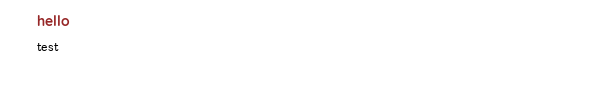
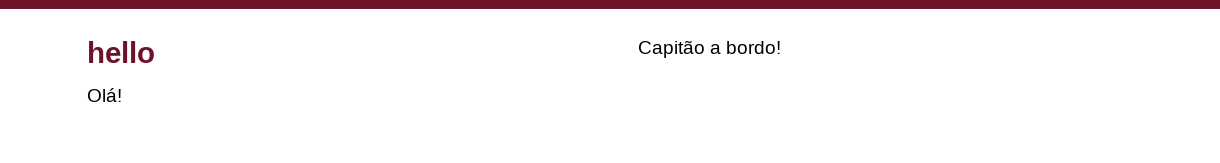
[37,43,59,51] test -> [87,88,122,102] [638,40,782,58] Olá! // Capitão a bordo!

